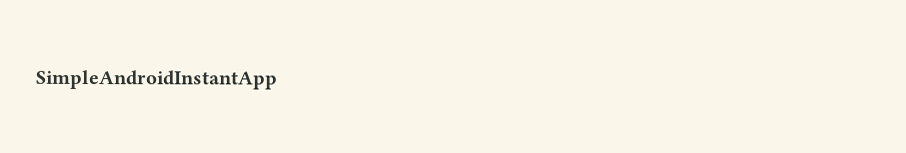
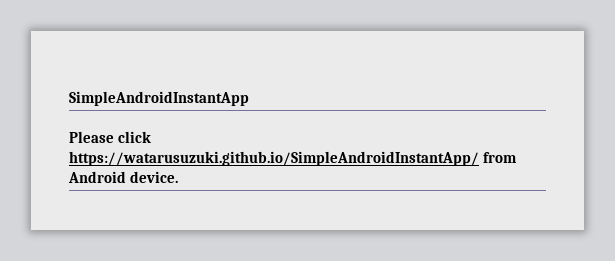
(278, 79) none -> [69,131,152,143] [69,151,518,166] [68,171,179,183] // Please click https://watarusuzuki.github.io/SimpleAndroidInstantApp/ from Android device.

